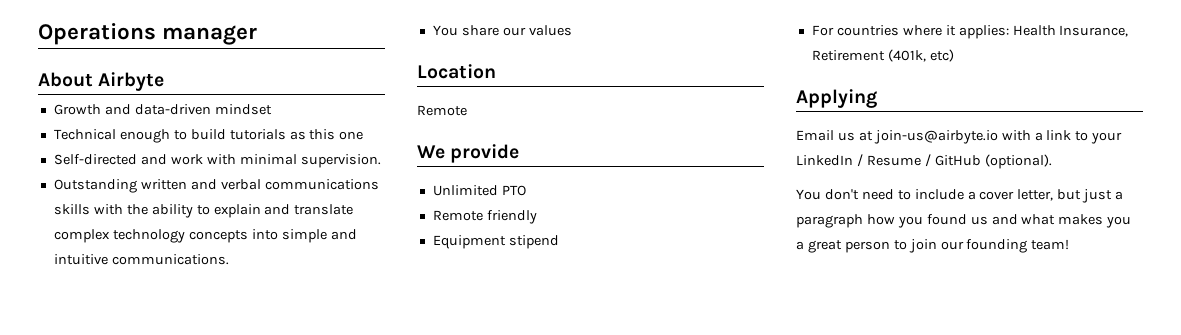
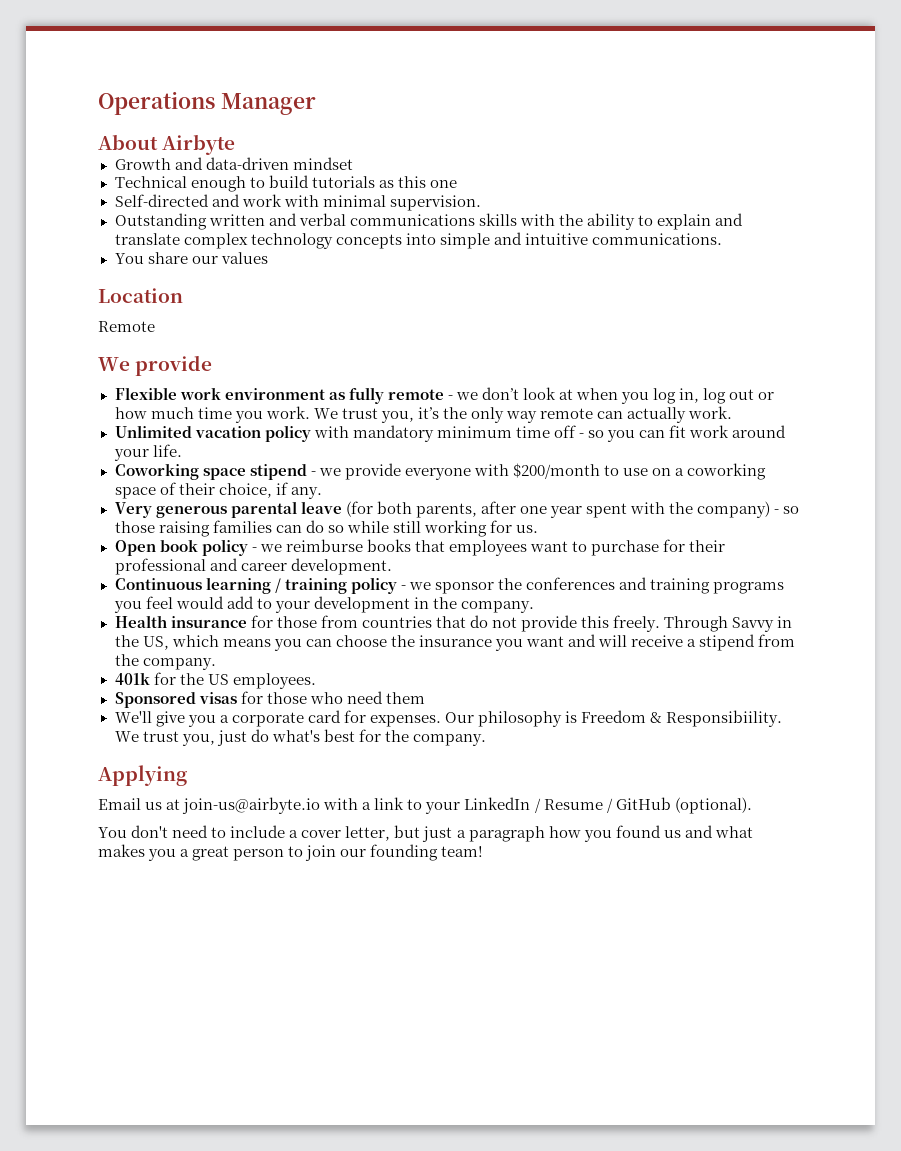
[162,25,258,45] manager -> [220,93,316,115] Manager
[432,185,526,196] [432,210,537,224] [432,235,559,249] [811,25,1129,39] [811,49,954,62] Unlimited PTO // Remote friendly // Equipment stipend // For countries where it applies: Health Insurance, Retirement (401k, etc) -> [114,387,775,404] [114,406,733,423] [114,425,787,442] [113,444,182,461] [114,463,767,480] [114,482,322,499] [114,501,800,518] [114,520,539,537] [114,539,726,556] [114,558,392,575] [114,577,785,594] [113,596,534,613] [114,615,793,632] [114,634,796,651] [114,654,216,670] [114,672,316,689] [114,691,425,708] [114,710,783,727] [114,729,486,746] Flexible work environment as fully remote - we don’t look at when you log in, log out or how much time you work. We trust you, it’s the only way remote can actually work. // Unlimited vacation policy with mandatory minimum time off - so you can fit work around your life. // Coworking space stipend - we provide everyone with $200/month to use on a coworking space of their choice, if any. // Very generous parental leave (for both parents, after one year spent with the company) - so those raising families can do so while still working for us. // Open book policy - we reimburse books that employees want to purchase for their professional and career development. // Continuous learning / training policy - we sponsor the conferences and training programs you feel would add to your development in the company. // Health insurance for those from countries that do not provide this freely. Through Savvy in the US, which means you can choose the insurance you want and will receive a stipend from the company. // 401k for the US employees. // Sponsored visas for those who need them // We'll give you a corporate card for expenses. Our philosophy is Freedom & Responsibiility. We trust you, just do what's best for the company.

